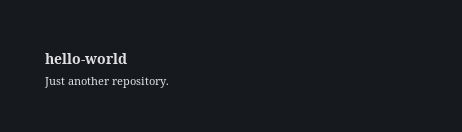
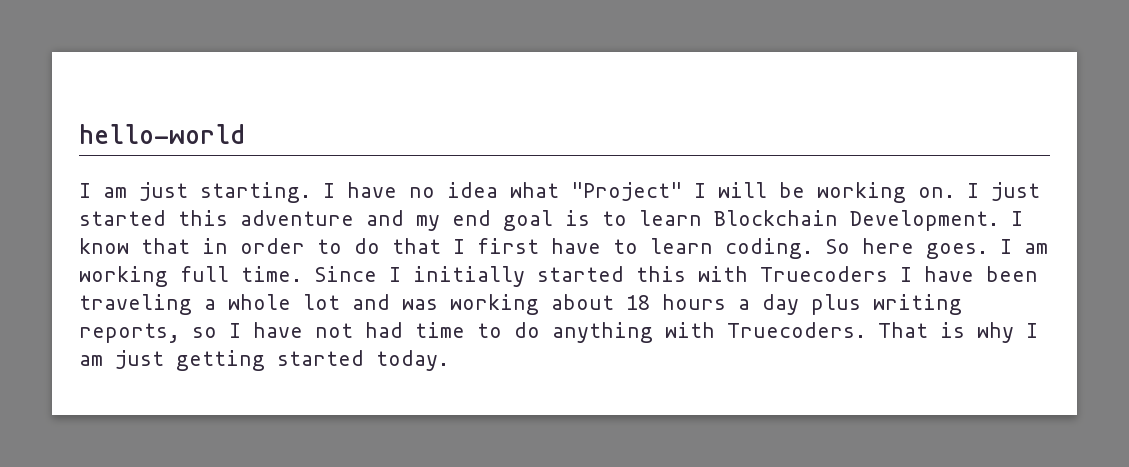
[44,77,169,88] Just another repository. -> [79,182,1040,203] [79,210,1023,231] [79,238,1048,259] [79,266,1038,287] [79,294,962,315] [79,322,1038,343] [79,350,449,371] I am just starting. I have no idea what "Project" I will be working on. I just started this adventure and my end goal is to learn Blockchain Development. I know that in order to do that I first have to learn coding. So here goes. I am working full time. Since I initially started this with Truecoders I have been traveling a whole lot and was working about 18 hours a day plus writing reports, so I have not had time to do anything with Truecoders. That is why I am just getting started today.

